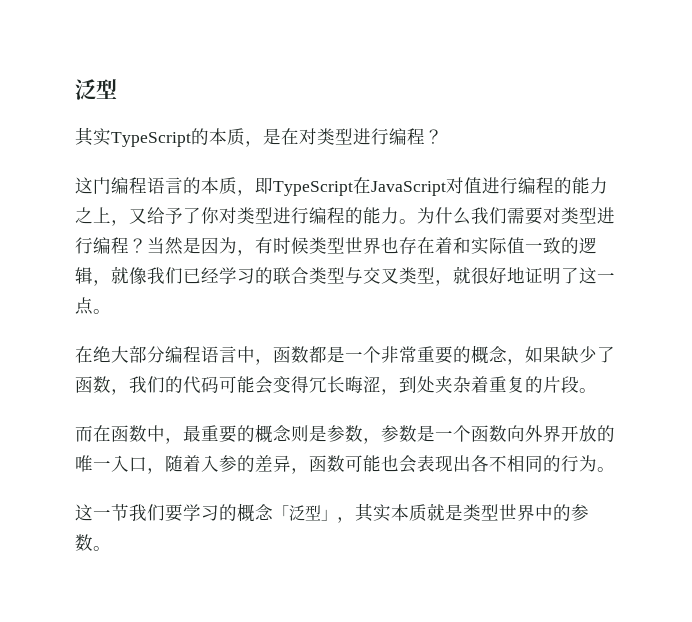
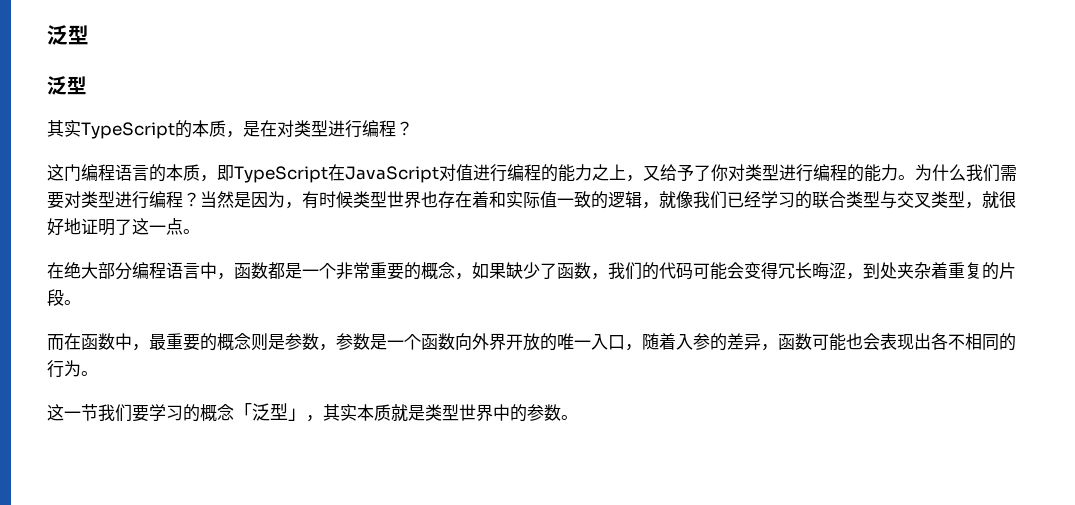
[75,79,117,100] 泛型 -> [47,25,89,45] [47,76,87,95] 泛型 // 泛型

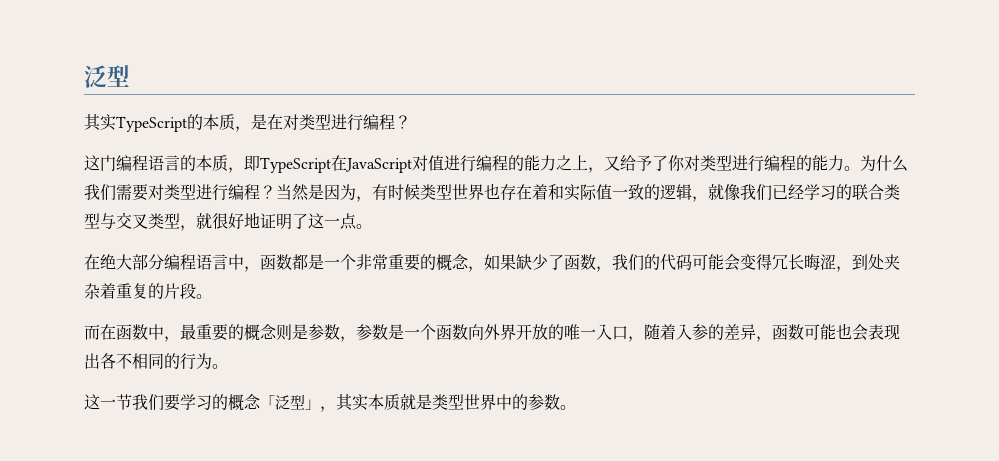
[47,25,89,45] [47,76,87,95] 泛型 // 泛型 -> [84,65,130,88] 泛型

